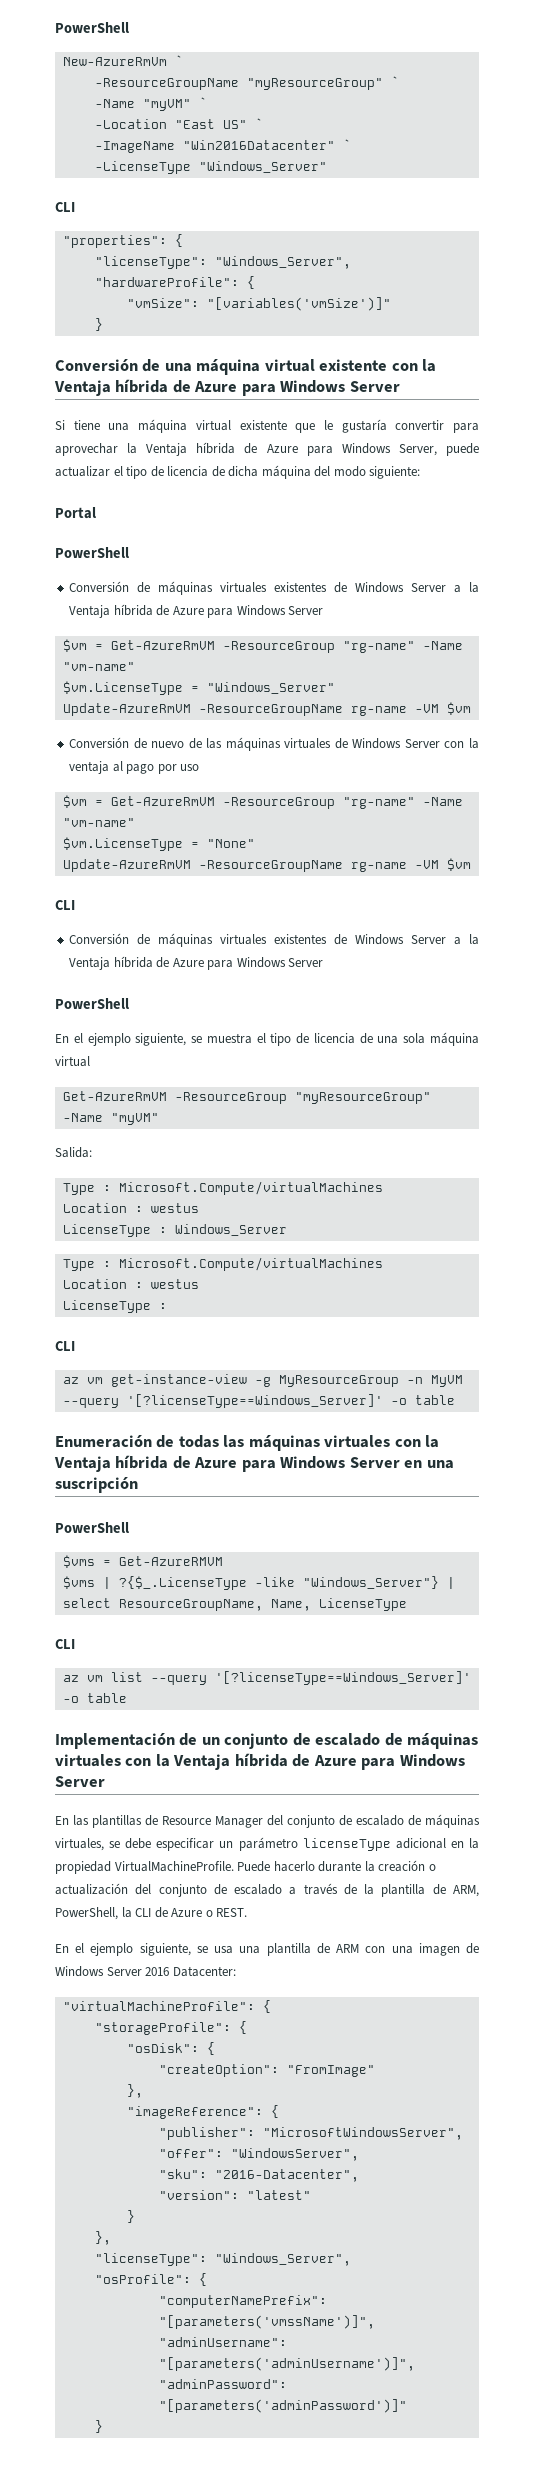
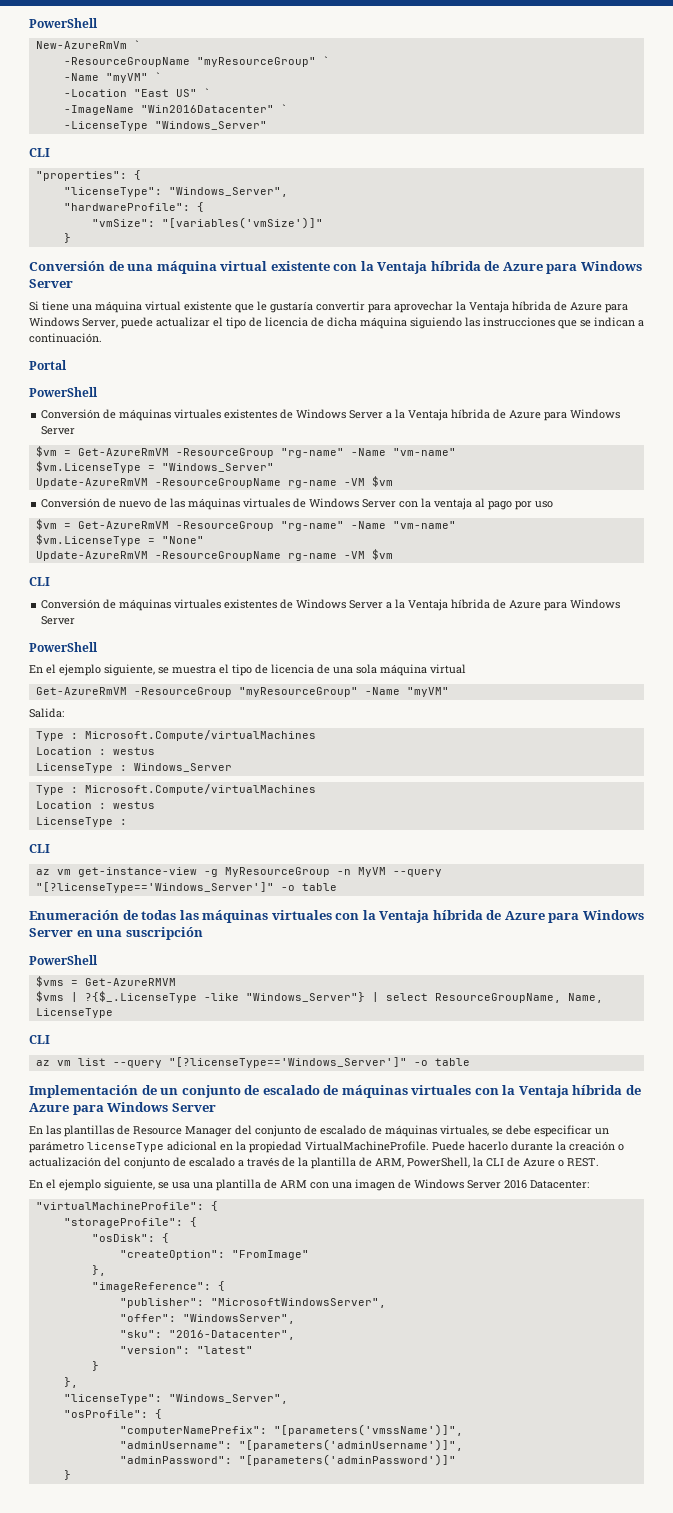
[314,466,421,479] del modo siguiente: -> [410,317,644,329] [29,333,102,343] siguiendo las instrucciones que se indican a continuación.
[126,1394,383,1408] '[?licenseType==Windows_Server]' -> [35,882,274,893] "[?licenseType=='Windows_Server']"
[214,1671,471,1685] '[?licenseType==Windows_Server]' -> [168,1057,407,1068] "[?licenseType=='Windows_Server']"

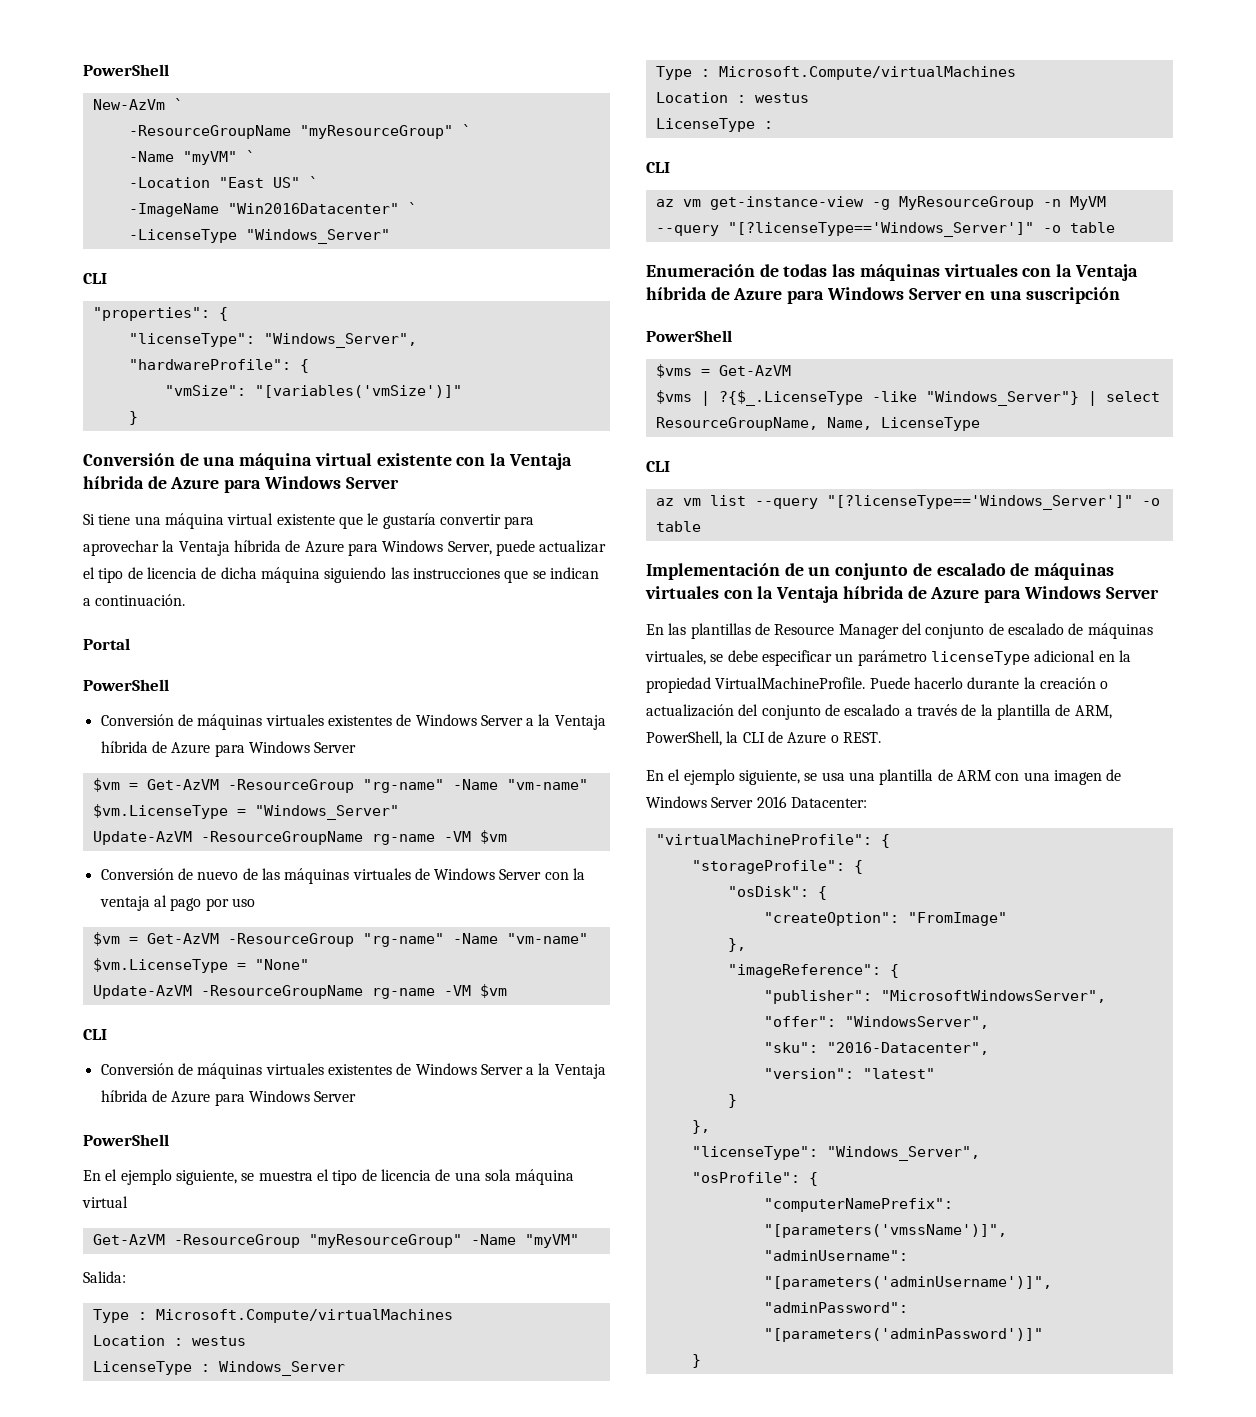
[29,18,98,28] [35,41,127,49] PowerShell // New-AzureRmVm -> [83,64,169,76] [92,99,165,110] PowerShell // New-AzVm
[77,448,169,456] Get-AzureRmVM -> [146,779,219,790] Get-AzVM
[35,478,148,488] Update-AzureRmVM -> [92,831,192,845] Update-AzVM
[77,521,169,529] Get-AzureRmVM -> [146,933,219,944] Get-AzVM
[35,551,148,561] Update-AzureRmVM -> [92,985,192,999] Update-AzVM
[35,687,127,695] Get-AzureRmVM -> [92,1234,165,1245] Get-AzVM
[84,978,176,986] Get-AzureRMVM -> [718,365,791,376] Get-AzVM

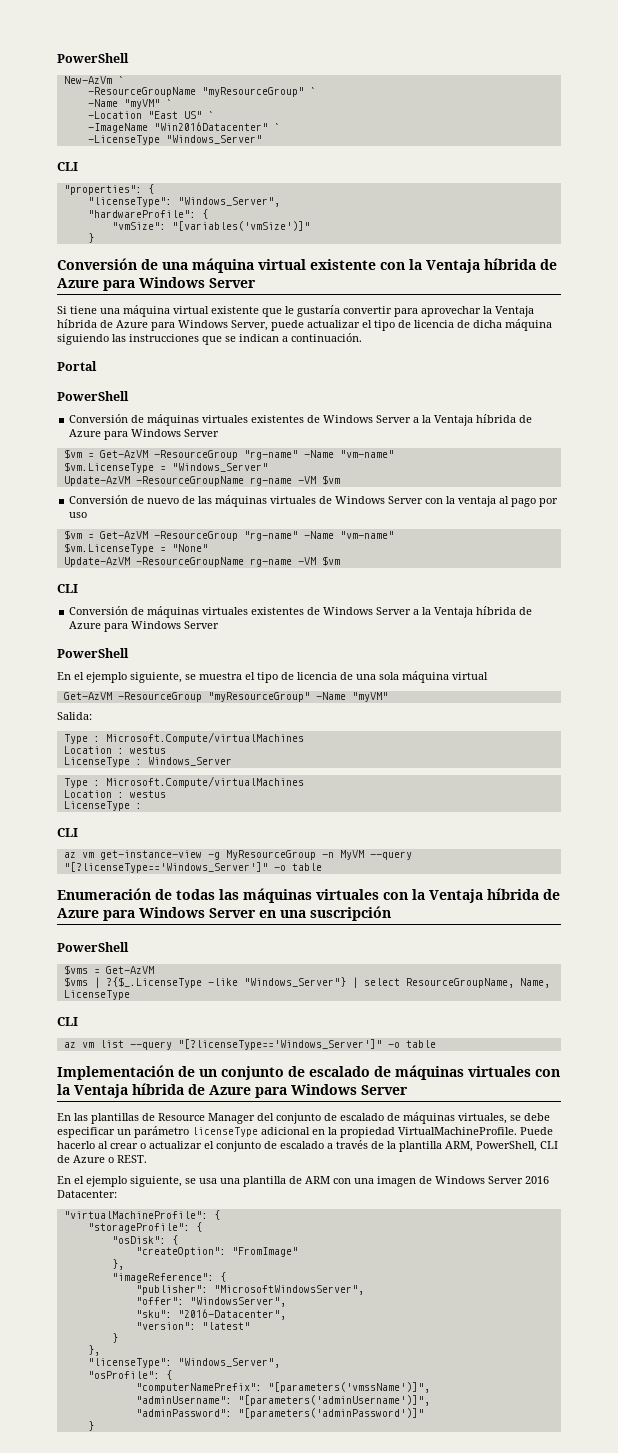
[967,677,1109,689] [646,704,759,717] durante la creación o actualización del -> [98,1141,214,1149] al crear o actualizar el
[1055,704,1071,716] de -> (442, 1146) none
[726,731,739,743] la -> (537, 1146) none

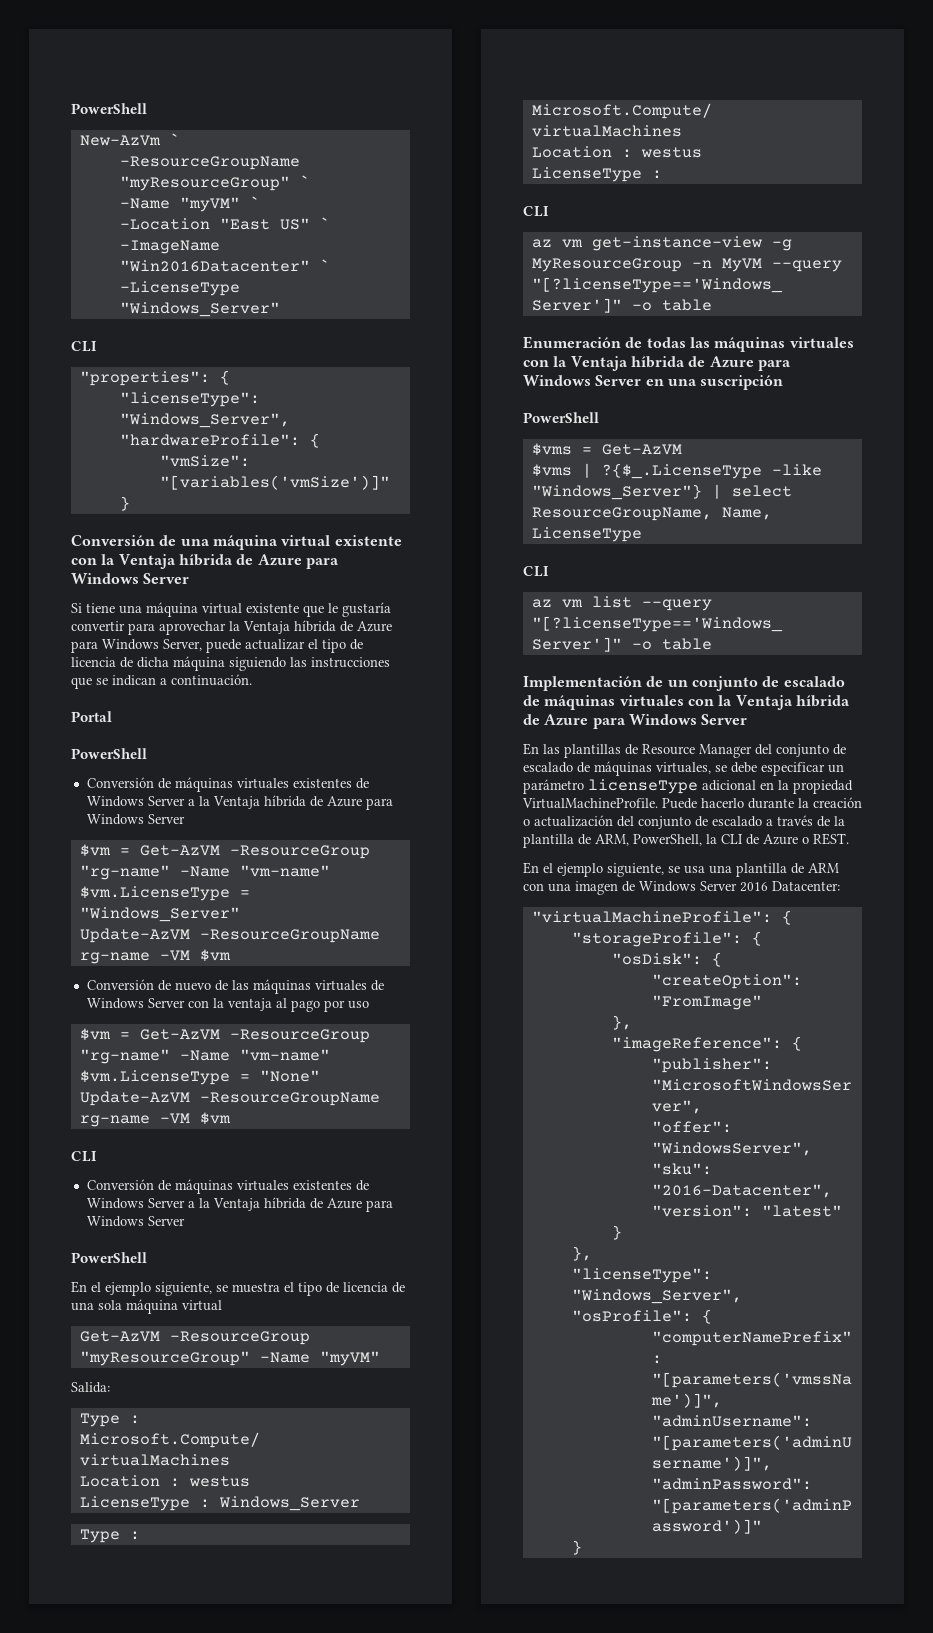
[98,1141,214,1149] al crear o actualizar el -> [748,797,862,809] [523,815,634,827] durante la creación o actualización del
(442, 1146) none -> [578,834,591,845] de
(537, 1146) none -> [706,834,717,844] la

